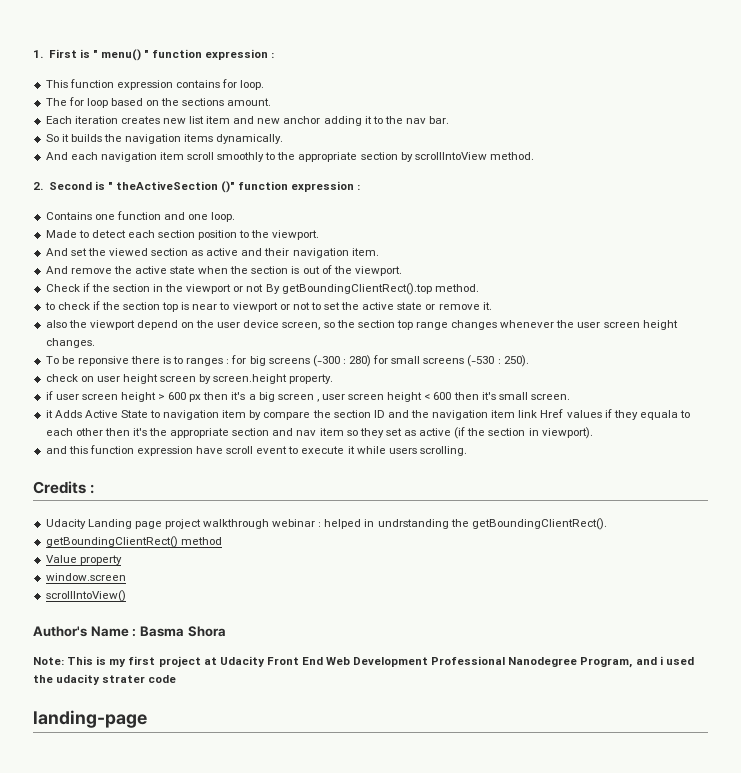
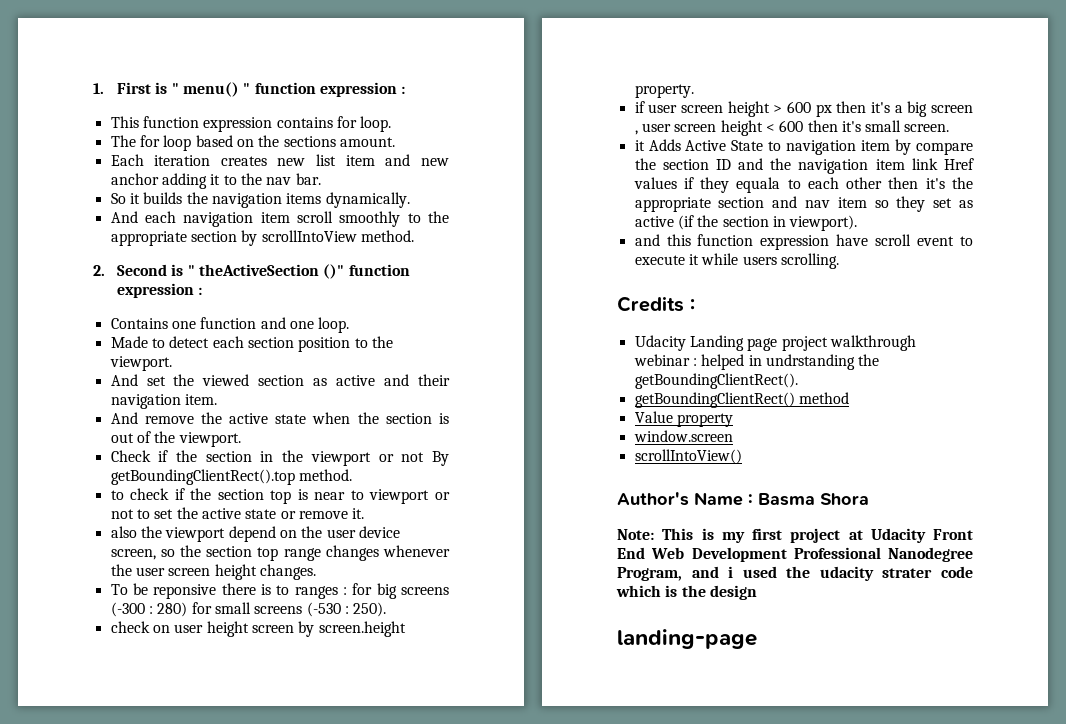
(177, 679) none -> [616,585,757,600] which is the design

